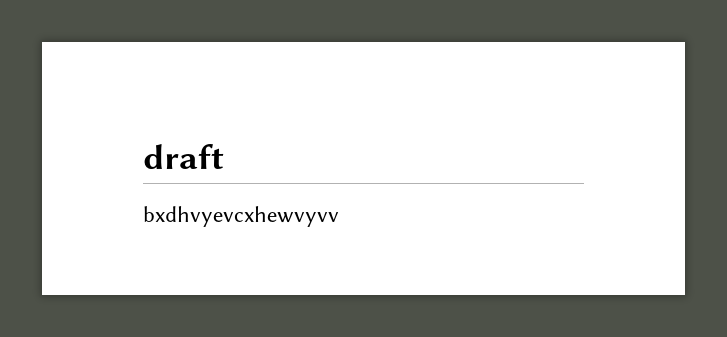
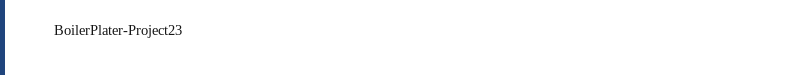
[143,144,224,169] [143,206,339,227] draft // bxdhvyevcxhewvyvv -> [54,25,182,38] BoilerPlater-Project23

